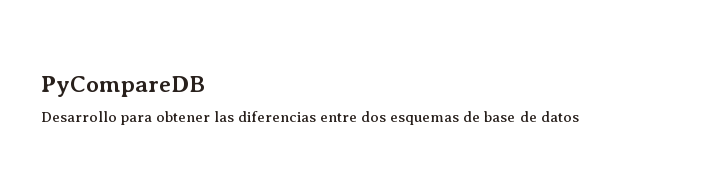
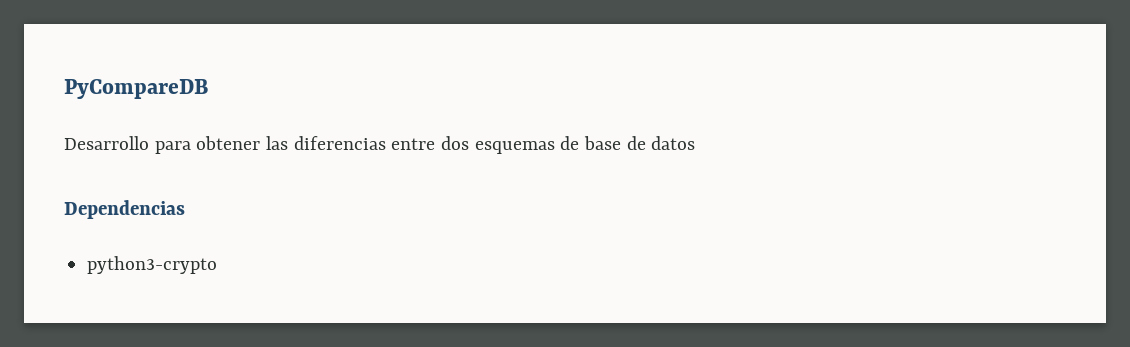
(579, 116) none -> [64,200,185,219] [87,256,218,274] // Dependencias // python3-crypto

